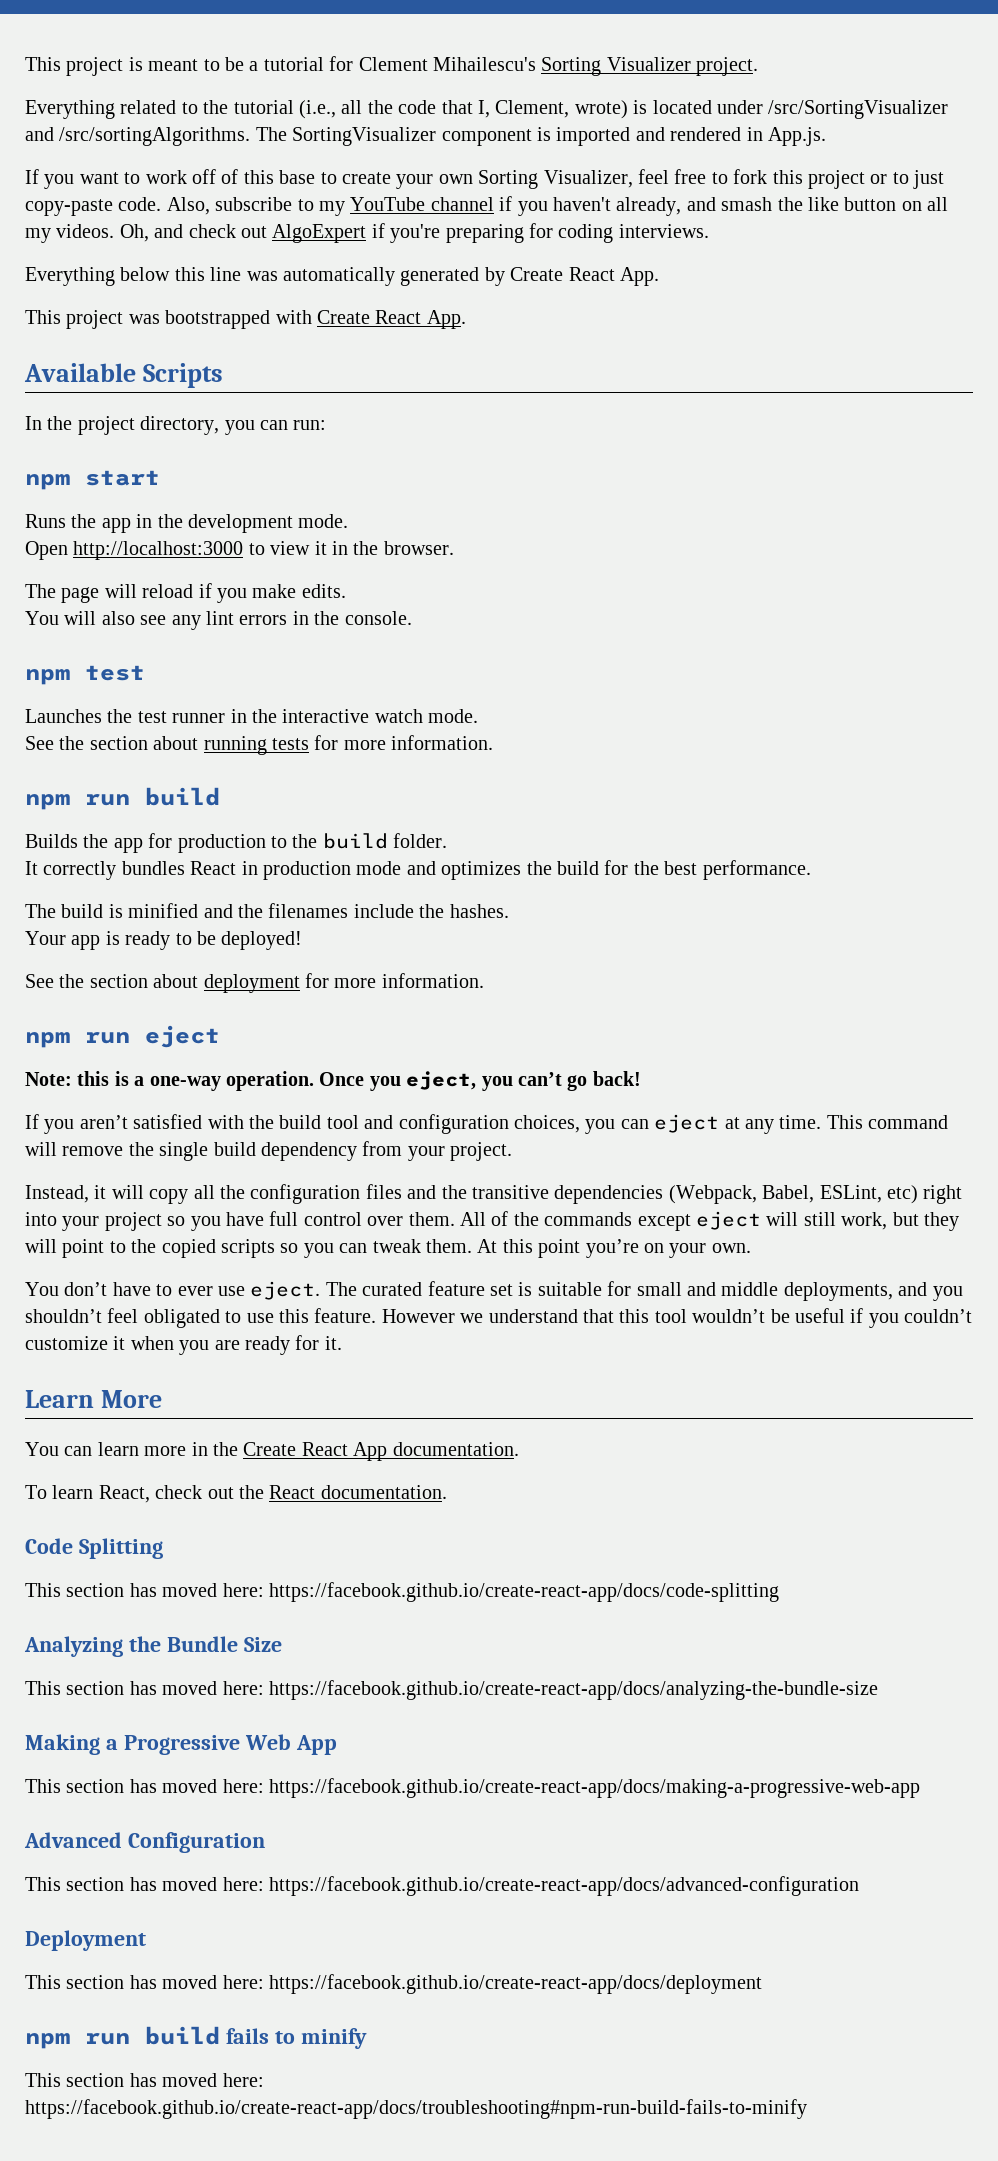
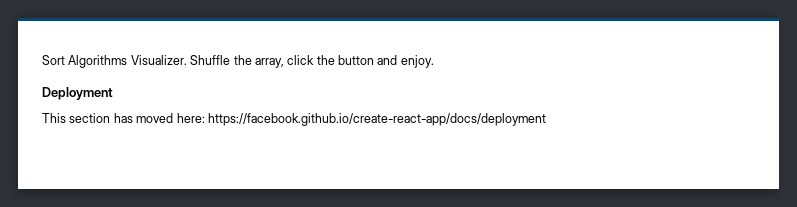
[25,56,759,76] [25,100,949,119] [25,127,826,146] [25,169,945,189] [25,196,949,216] [25,223,709,243] [25,267,659,286] [25,310,466,329] [24,363,223,388] [25,416,327,435] [25,470,160,490] [25,514,349,533] [25,541,454,560] [25,583,346,603] [25,611,412,630] [25,665,145,685] [25,709,479,723] [25,735,494,755] [25,787,220,810] [25,833,448,853] [25,860,811,880] [25,903,509,918] [25,931,303,950] [25,973,484,993] [25,1025,220,1048] [25,1071,641,1091] [25,1114,949,1134] [25,1141,513,1161] [25,1184,963,1204] [25,1211,959,1231] [25,1239,751,1258] [25,1281,963,1301] [25,1308,973,1328] [25,1335,342,1355] [25,1390,162,1408] [25,1442,519,1461] [25,1485,447,1503] [25,1538,163,1559] [25,1582,779,1602] [24,1636,282,1657] [25,1680,878,1700] [25,1734,337,1755] [25,1778,920,1798] [24,1832,265,1853] [25,1876,859,1896] This project is meant to be a tutorial for Clement Mihailescu's Sorting Visualizer project. // Everything related to the tutorial (i.e., all the code that I, Clement, wrote) is located under /src/SortingVisualizer and /src/sortingAlgorithms. The SortingVisualizer component is imported and rendered in App.js. // If you want to work off of this base to create your own Sorting Visualizer, feel free to fork this project or to just copy-paste code. Also, subscribe to my YouTube channel if you haven't already, and smash the like button on all my videos. Oh, and check out AlgoExpert if you're preparing for coding interviews. // Everything below this line was automatically generated by Create React App. // This project was bootstrapped with Create React App. // Available Scripts // In the project directory, you can run: // npm start // Runs the app in the development mode. // Open http://localhost:3000 to view it in the browser. // The page will reload if you make edits. // You will also see any lint errors in the console. // npm test // Launches the test runner in the interactive watch mode. // See the section about running tests for more information. // npm run build // Builds the app for production to the build folder. // It correctly bundles React in production mode and optimizes the build for the best performance. // The build is minified and the filenames include the hashes. // Your app is ready to be deployed! // See the section about deployment for more information. // npm run eject // Note: this is a one-way operation. Once you eject, you can’t go back! // If you aren’t satisfied with the build tool and configuration choices, you can eject at any time. This command will remove the single build dependency from your project. // Instead, it will copy all the configuration files and the transitive dependencies (Webpack, Babel, ESLint, etc) right into your project so you have full control over them. All of the commands except eject will still work, but they will point to the copied scripts so you can tweak them. At this point you’re on your own. // You don’t have to ever use eject. The curated feature set is suitable for small and middle deployments, and you shouldn’t feel obligated to use this feature. However we understand that this tool wouldn’t be useful if you couldn’t customize it when you are ready for it. // Learn More // You can learn more in the Create React App documentation. // To learn React, check out the React documentation. // Code Splitting // This section has moved here: https://facebook.github.io/create-react-app/docs/code-splitting // Analyzing the Bundle Size // This section has moved here: https://facebook.github.io/create-react-app/docs/analyzing-the-bundle-size // Making a Progressive Web App // This section has moved here: https://facebook.github.io/create-react-app/docs/making-a-progressive-web-app // Advanced Configuration // This section has moved here: https://facebook.github.io/create-react-app/docs/advanced-configuration -> [42,55,434,68] Sort Algorithms Visualizer. Shuffle the array, click the button and enjoy.
[25,2026,367,2049] [25,2073,264,2087] [25,2099,807,2119] // npm run build fails to minify // This section has moved here: https://facebook.github.io/create-react-app/docs/troubleshooting#npm-run-build-fails-to-minify -> (546, 119) none

